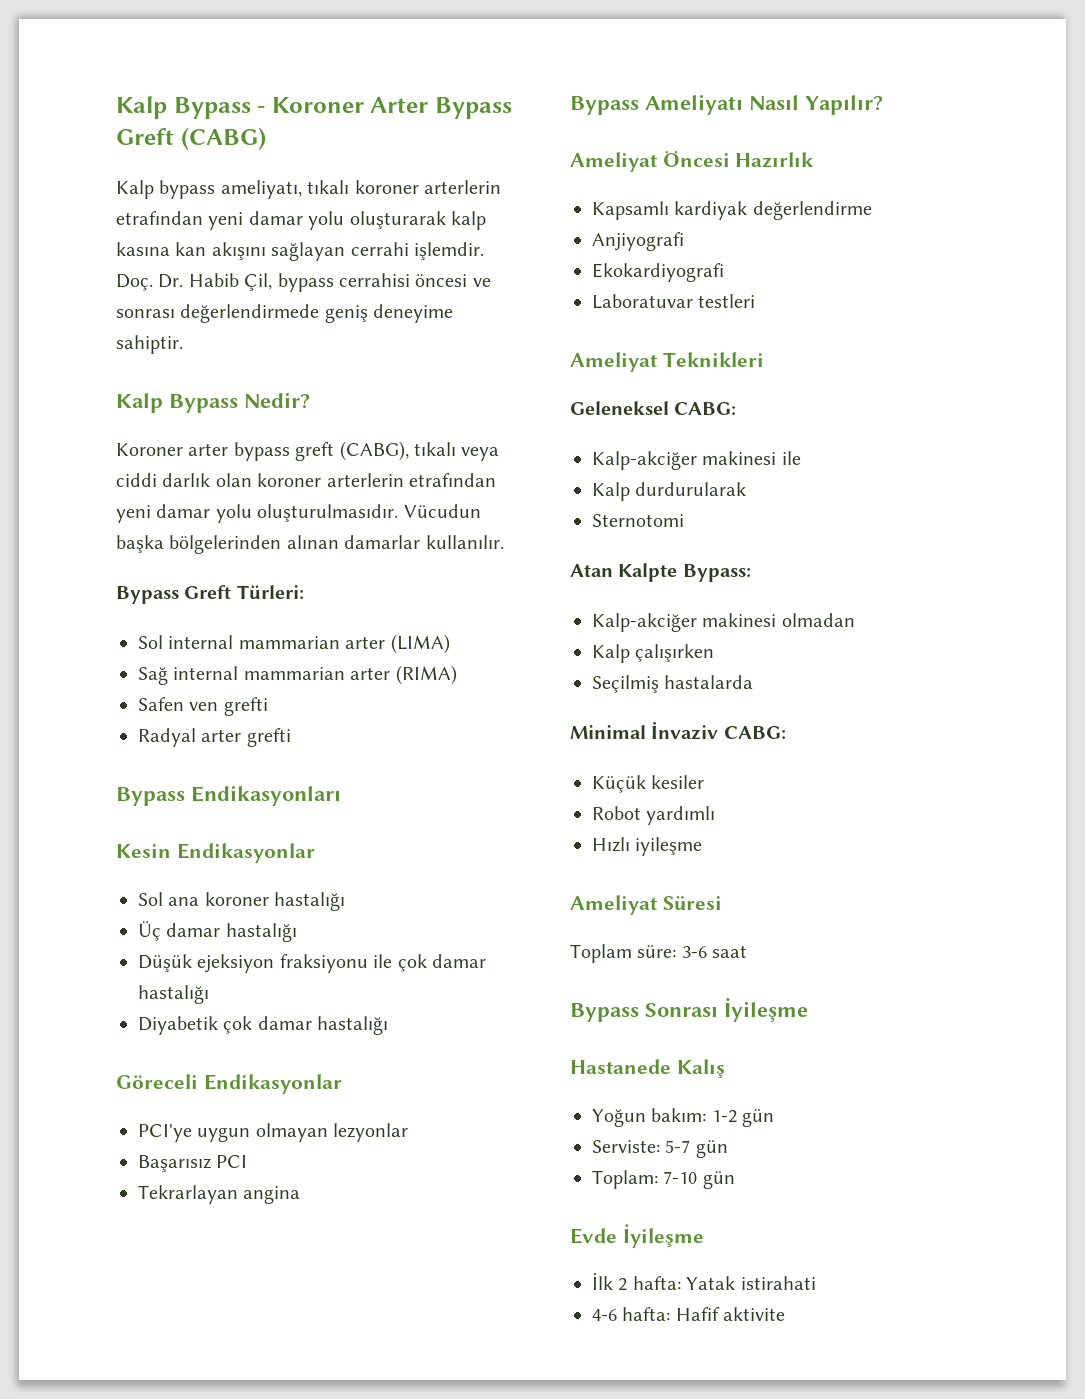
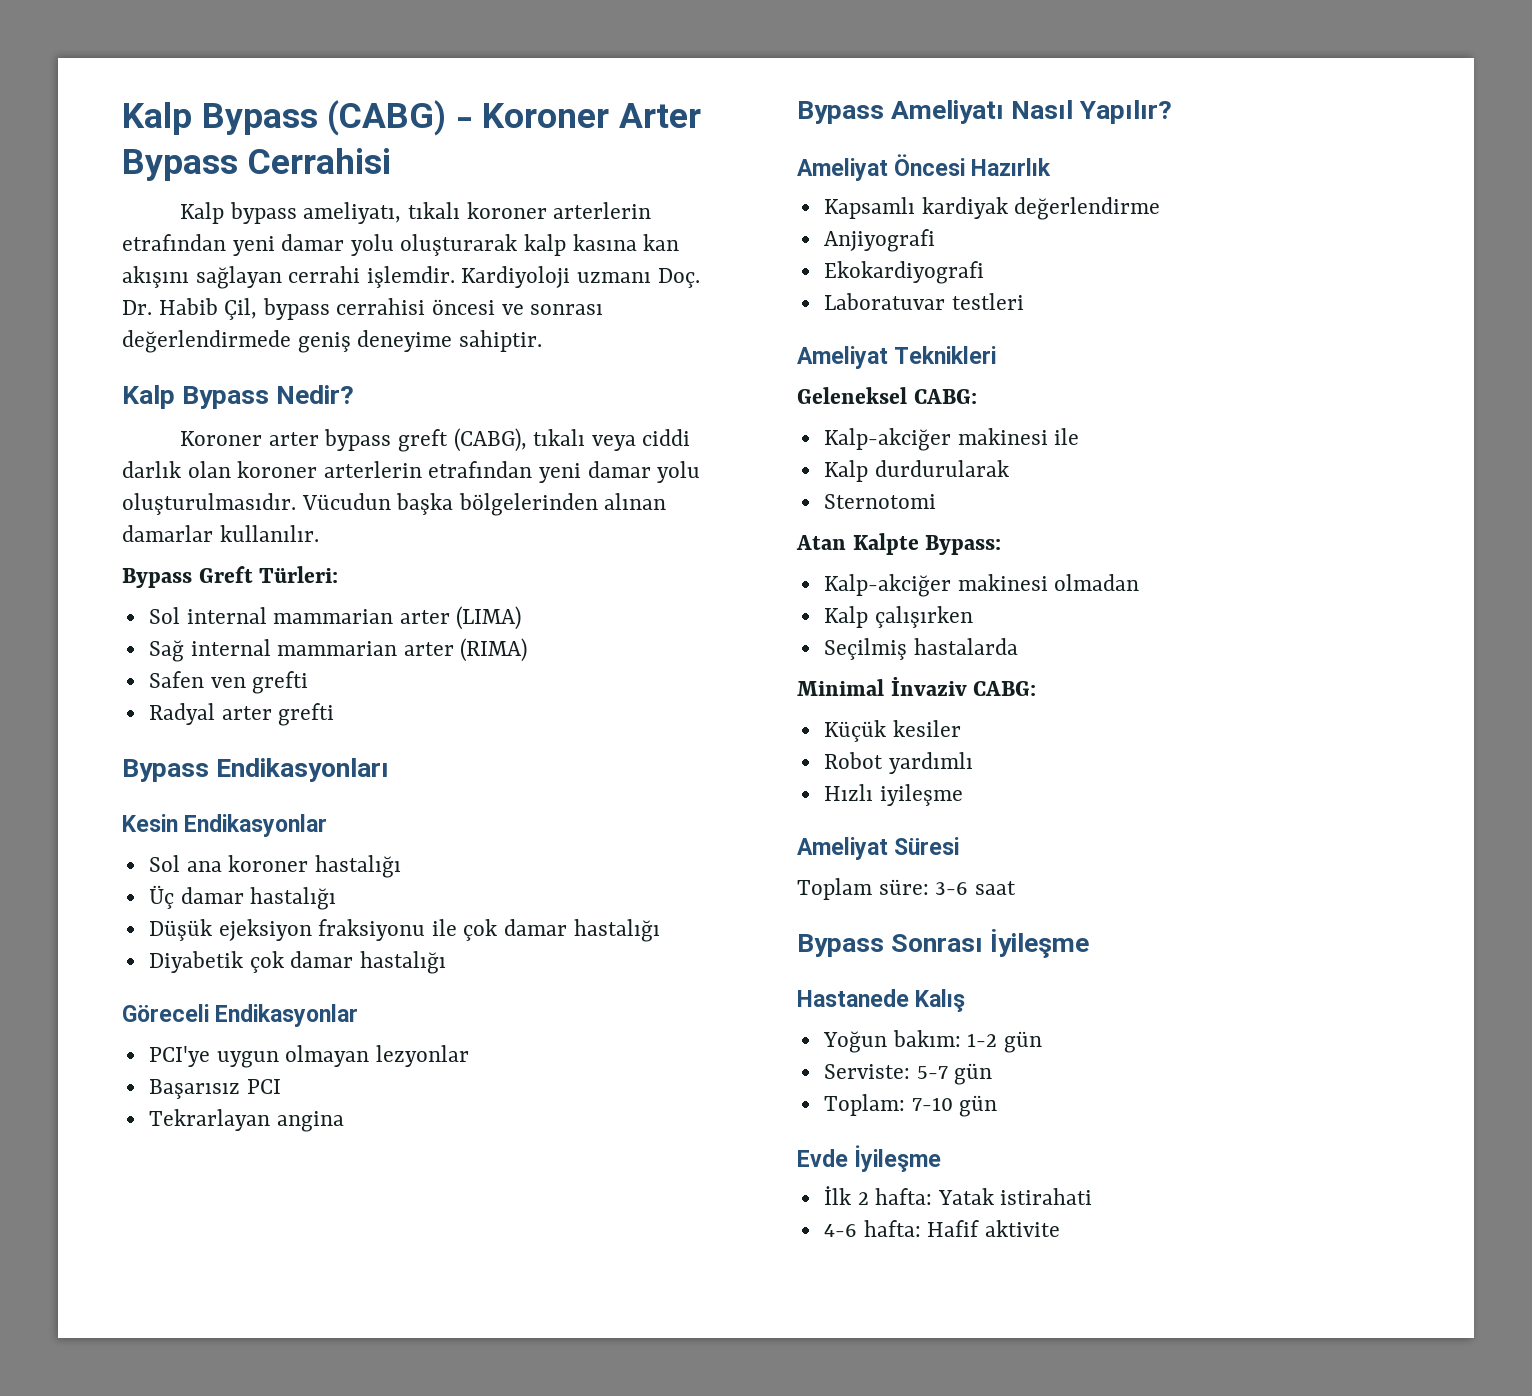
[116,96,251,119] Kalp Bypass -> [122,100,447,136] Kalp Bypass (CABG)
[116,127,266,150] Greft (CABG) -> [247,148,391,174] Cerrahisi
(484, 251) none -> [461,266,652,288] Kardiyoloji uzmanı

